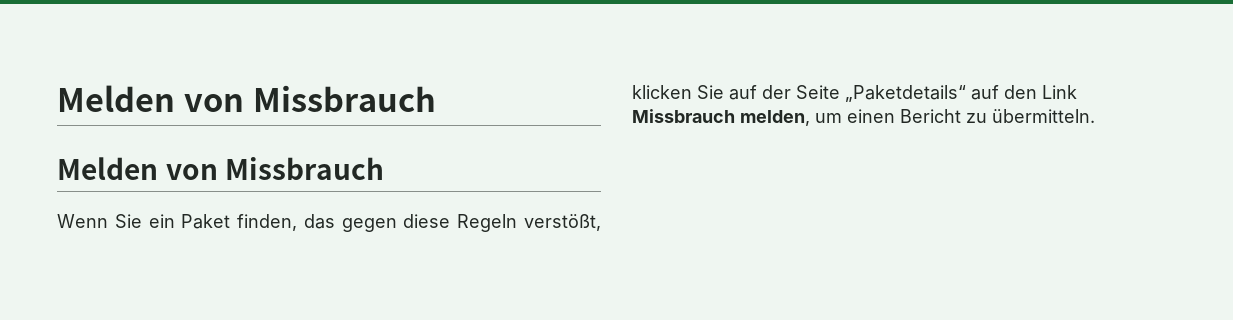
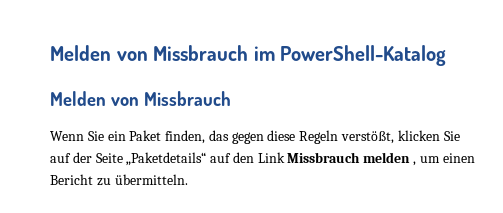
[57,85,436,112] Melden von Missbrauch -> [50,45,447,66] Melden von Missbrauch im PowerShell-Katalog
[740,110,810,126] melden, -> [363,152,417,166] melden ,

